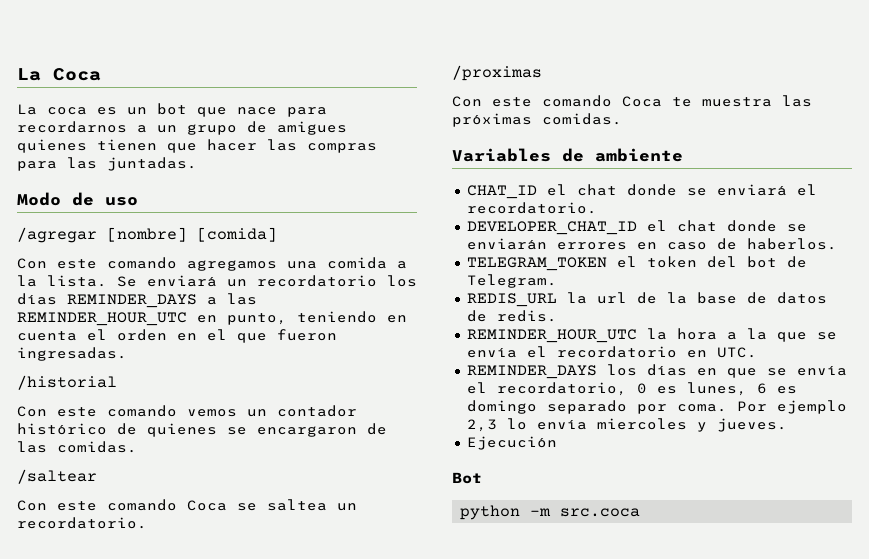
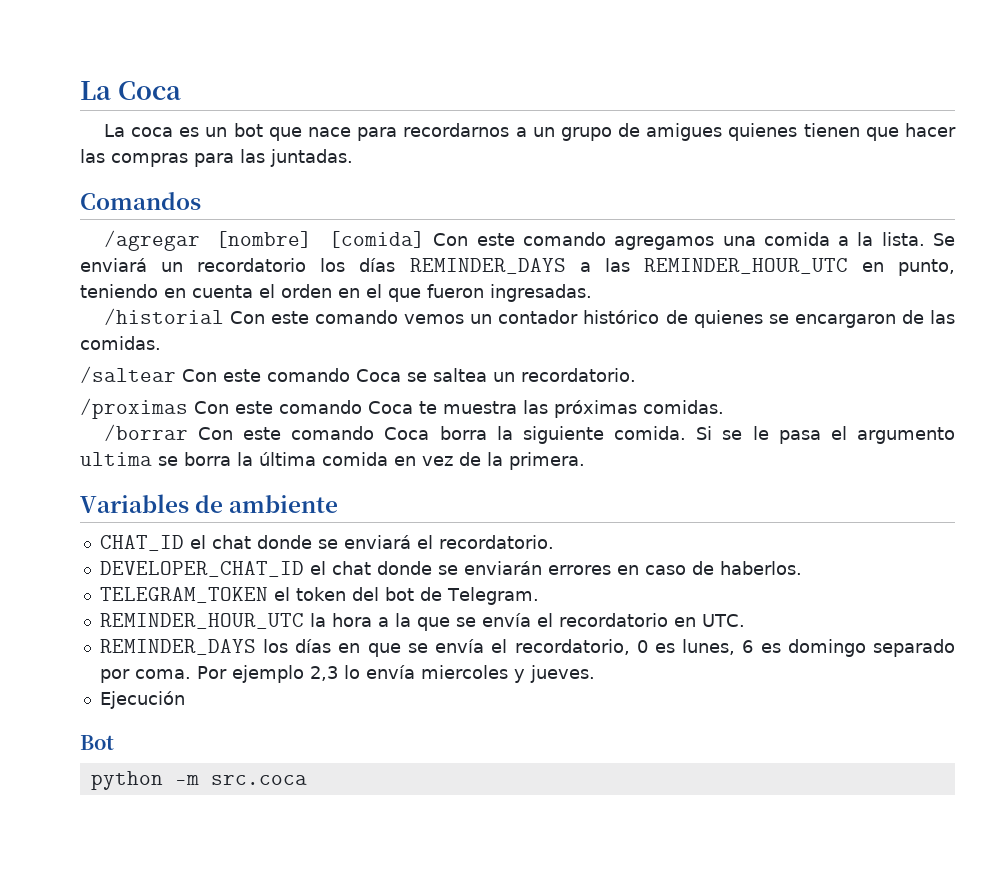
[17,192,138,206] Modo de uso -> [80,192,201,210] Comandos
(277, 234) // -> (426, 239) none
(117, 382) // -> (224, 316) none
(97, 476) // -> (176, 374) none
(542, 73) // -> (188, 408) none
(622, 119) none -> [103,424,956,444] [80,452,585,470] // /borrar Con este comando Coca borra la siguiente comida. Si se le pasa el argumento ultima se borra la última comida en vez de la primera.
[466,292,827,307] [466,310,557,322] // REDIS_URL la url de la base de datos de redis. -> (539, 596) none

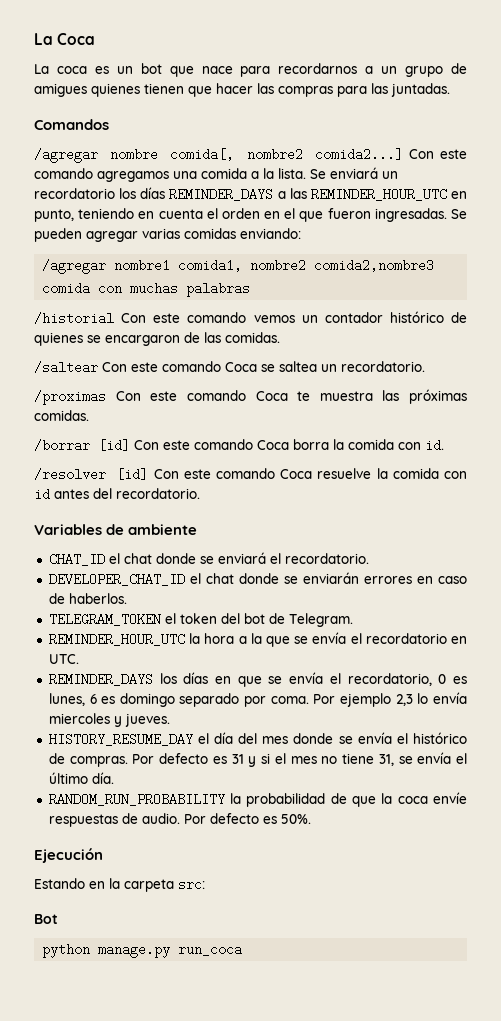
[216,231,426,248] [nombre] [comida] -> [110,148,403,161] nombre comida[, nombre2 comida2...]
(592, 293) none -> [451,209,468,219] [34,228,301,242] [42,259,435,274] [42,282,251,297] Se pueden agregar varias comidas enviando: // /agregar nombre1 comida1, nombre2 comida2,nombre3 comida con muchas palabras
(188, 432) none -> [98,439,130,452] [id]
[522,426,956,444] [80,452,585,470] siguiente comida. Si se le pasa el argumento ultima se borra la última comida en vez de la primera. -> [348,439,444,452] [34,468,467,481] [34,488,200,501] comida con id. // /resolver [id] Con este comando Coca resuelve la comida con id antes del recordatorio.
[99,691,185,709] Ejecución -> [48,732,467,746] [48,752,468,767] [48,772,114,784] [48,792,468,807] [48,813,311,827] [34,848,103,863] [34,878,205,892] HISTORY_RESUME_DAY el día del mes donde se envía el histórico de compras. Por defecto es 31 y si el mes no tiene 31, se envía el último día. // RANDOM_RUN_PROBABILITY la probabilidad de que la coca envíe respuestas de audio. Por defecto es 50%. // Ejecución // Estando en la carpeta src:
[174,775,307,785] -m src.coca -> [98,943,243,958] manage.py run_coca

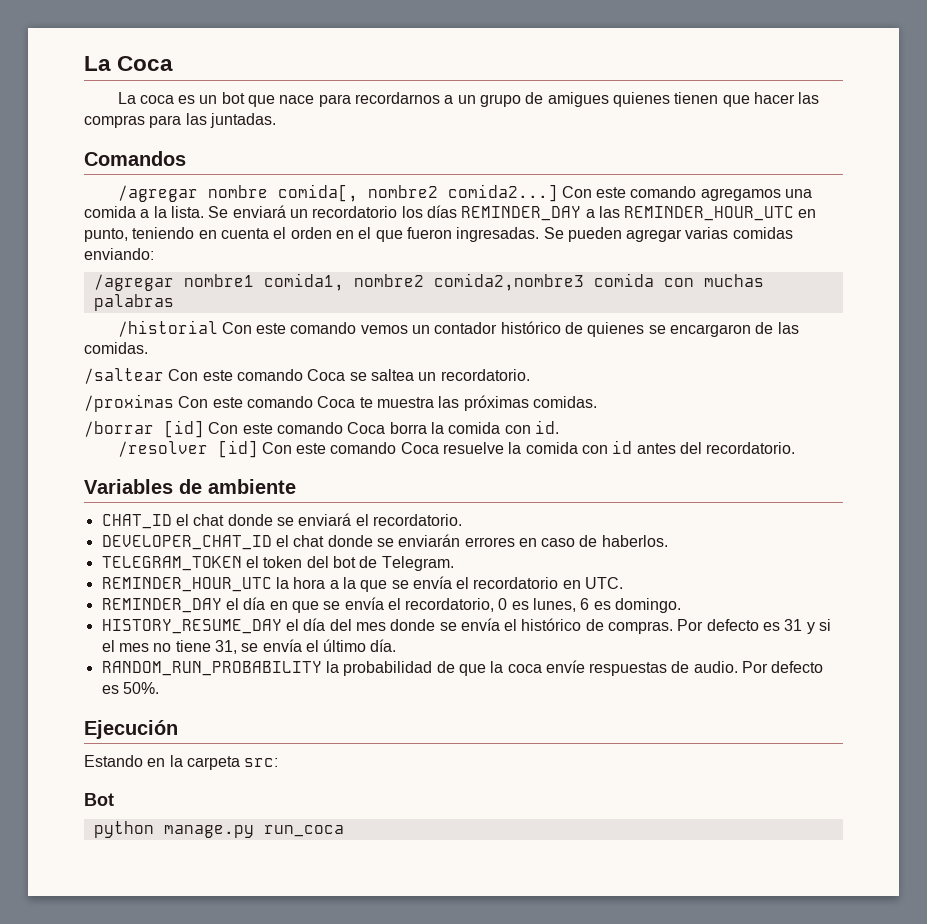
[169,188,274,201] REMINDER_DAYS -> [461,206,582,221] REMINDER_DAY
[48,672,209,686] REMINDER_DAYS los días -> [101,597,266,613] REMINDER_DAY el día
[119,692,467,707] [48,713,170,727] domingo separado por coma. Por ejemplo 2,3 lo envía miercoles y jueves. -> [615,598,682,613] domingo.

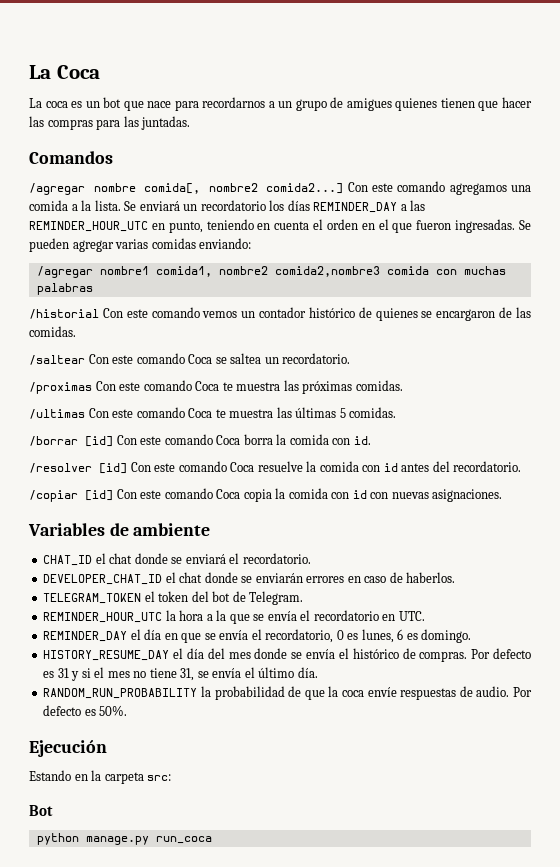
(597, 402) none -> [29,407,397,419] // /ultimas Con este comando Coca te muestra las últimas 5 comidas.
(796, 448) none -> [29,488,503,502] // /copiar [id] Con este comando Coca copia la comida con id con nuevas asignaciones.

